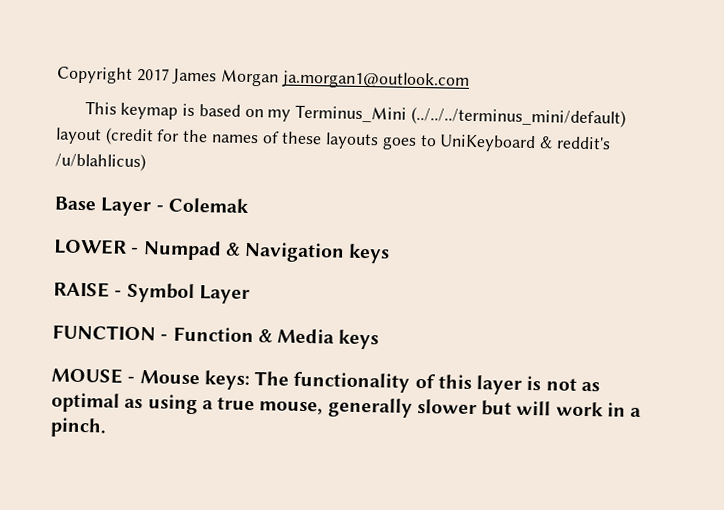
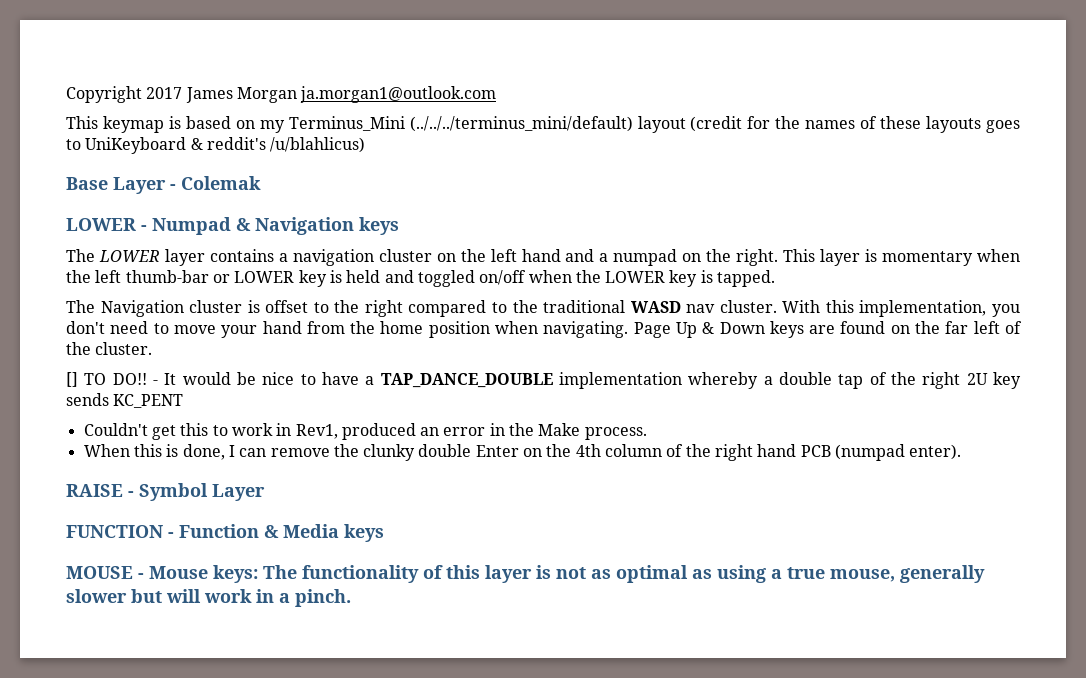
(391, 253) none -> [66,249,1021,266] [66,270,776,287] [66,300,1020,317] [66,321,1023,338] [66,342,153,355] [66,372,1022,389] [66,393,184,408] [83,423,647,440] [83,444,962,461] // The LOWER layer contains a navigation cluster on the left hand and a numpad on the right. This layer is momentary when the left thumb-bar or LOWER key is held and toggled on/off when the LOWER key is tapped. // The Navigation cluster is offset to the right compared to the traditional WASD nav cluster. With this implementation, you don't need to move your hand from the home position when navigating. Page Up & Down keys are found on the far left of the cluster. // [] TO DO!! - It would be nice to have a TAP_DANCE_DOUBLE implementation whereby a double tap of the right 2U key sends KC_PENT // Couldn't get this to work in Rev1, produced an error in the Make process. // When this is done, I can remove the clunky double Enter on the 4th column of the right hand PCB (numpad enter).

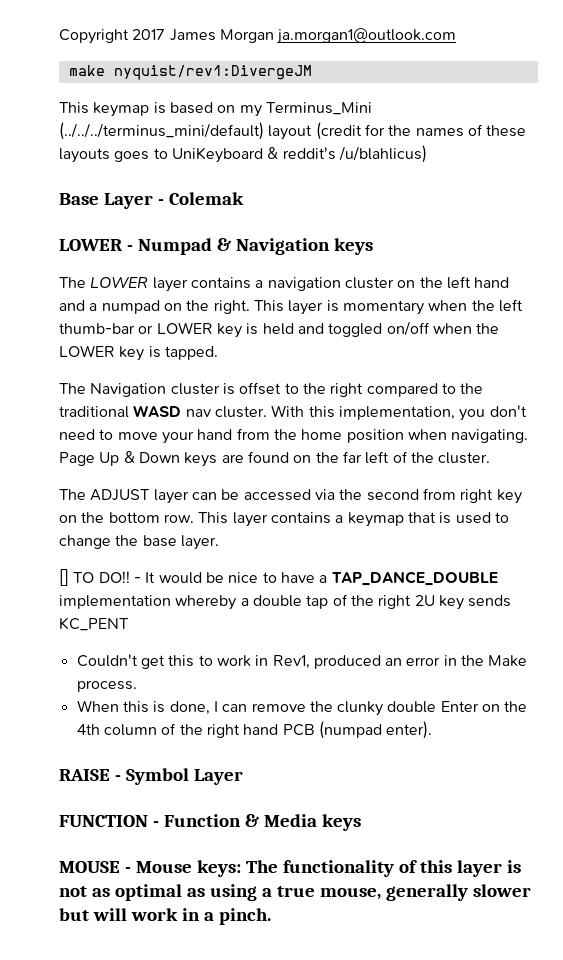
(497, 94) none -> [68,65,312,80] // make nyquist/rev1:DivergeJM
(153, 348) none -> [59,488,522,504] [59,512,509,527] [59,535,219,550] // The ADJUST layer can be accessed via the second from right key on the bottom row. This layer contains a keymap that is used to change the base layer.

